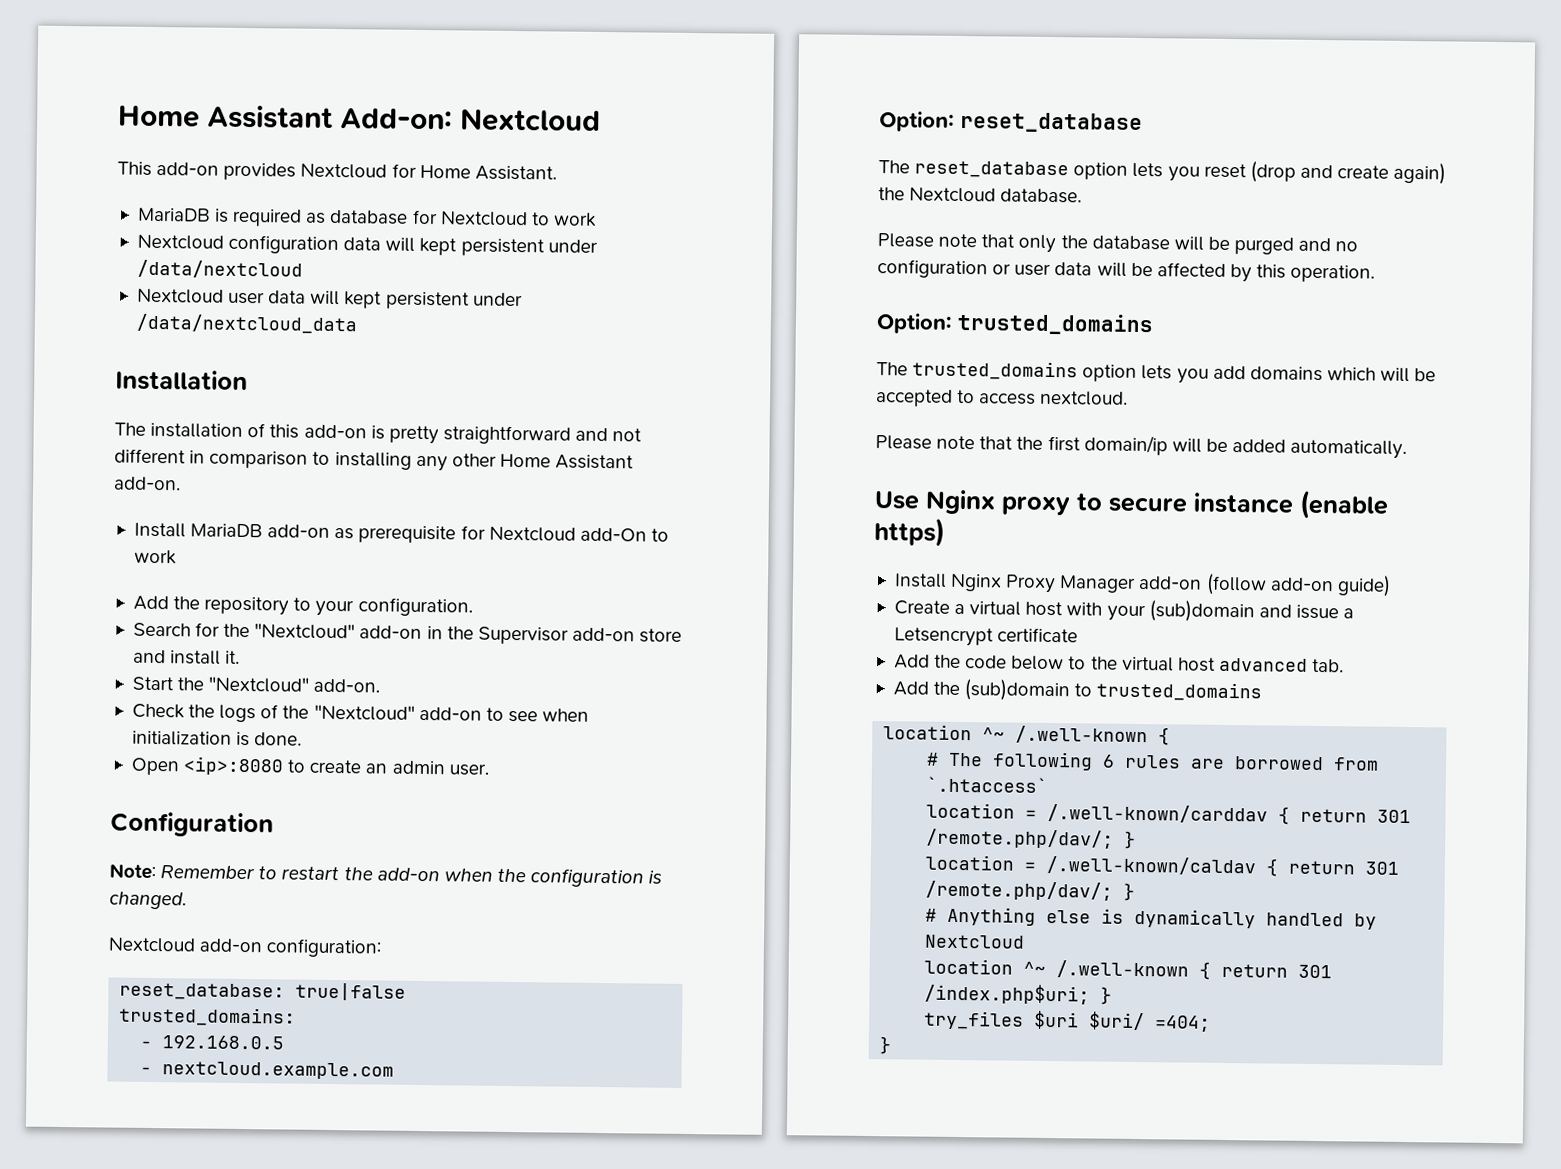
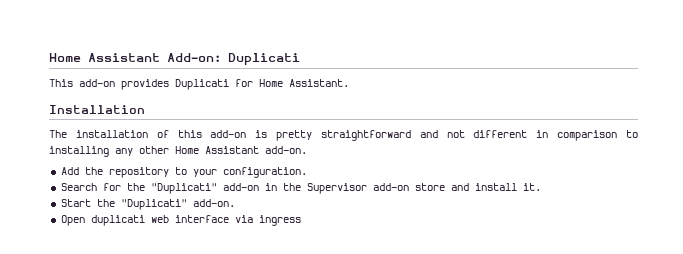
[460,108,601,132] Nextcloud -> [228,53,300,65] Duplicati
[300,163,388,179] Nextcloud -> [175,79,229,90] Duplicati
[137,207,597,227] [136,234,598,257] [136,259,303,279] [136,288,523,310] [135,313,357,335] // MariaDB is required as database for Nextcloud to work // Nextcloud configuration data will kept persistent under /data/nextcloud // Nextcloud user data will kept persistent under /data/nextcloud_data -> (349, 83) none
[133,522,669,544] [133,549,177,565] // Install MariaDB add-on as prerequisite for Nextcloud add-On to work -> (307, 150) none
[254,623,356,640] "Nextcloud" -> [150,183,217,194] "Duplicati"
[208,676,381,693] [131,703,590,723] [131,730,303,747] [130,756,489,776] [110,811,274,838] [109,863,663,888] [109,891,187,910] [108,937,383,958] [119,982,407,1001] [119,1006,297,1027] [140,1035,285,1050] [140,1061,395,1080] [879,111,1143,134] [878,160,1447,185] [878,187,1083,204] [877,233,1359,255] [877,259,1376,283] [876,312,1154,336] [876,360,1437,384] [875,389,1129,407] [875,435,1408,459] [874,489,1389,520] [874,517,945,547] [893,573,1391,597] [893,600,1355,623] [893,627,1079,647] [893,654,1345,673] [892,679,1263,702] [883,724,1171,746] [926,751,1380,771] [926,776,1049,794] [926,802,1412,825] [926,828,1137,849] [925,854,1400,877] [925,880,1136,901] [925,906,1378,930] [924,934,1026,949] [924,958,1333,980] [924,983,1113,1005] [924,1010,1212,1032] [879,1036,892,1055] "Nextcloud" add-on. // Check the logs of the "Nextcloud" add-on to see when initialization is done. // Open <ip>:8080 to create an admin user. // Configuration // Note: Remember to restart the add-on when the configuration is changed. // Nextcloud add-on configuration: // reset_database: true|false // trusted_domains: // - 192.168.0.5 // - nextcloud.example.com // Option: reset_database // The reset_database option lets you reset (drop and create again) the Nextcloud database. // Please note that only the database will be purged and no configuration or user data will be affected by this operation. // Option: trusted_domains // The trusted_domains option lets you add domains which will be accepted to access nextcloud. // Please note that the first domain/ip will be added automatically. // Use Nginx proxy to secure instance (enable https) // Install Nginx Proxy Manager add-on (follow add-on guide) // Create a virtual host with your (sub)domain and issue a Letsencrypt certificate // Add the code below to the virtual host advanced tab. // Add the (sub)domain to trusted_domains // location ^~ /.well-known { // # The following 6 rules are borrowed from `.htaccess` // location = /.well-known/carddav { return 301 /remote.php/dav/; } // location = /.well-known/caldav { return 301 /remote.php/dav/; } // # Anything else is dynamically handled by Nextcloud // location ^~ /.well-known { return 301 /index.php$uri; } // try_files $uri $uri/ =404; // } -> [120,199,235,210] [60,215,301,226] "Duplicati" add-on. // Open duplicati web interface via ingress

